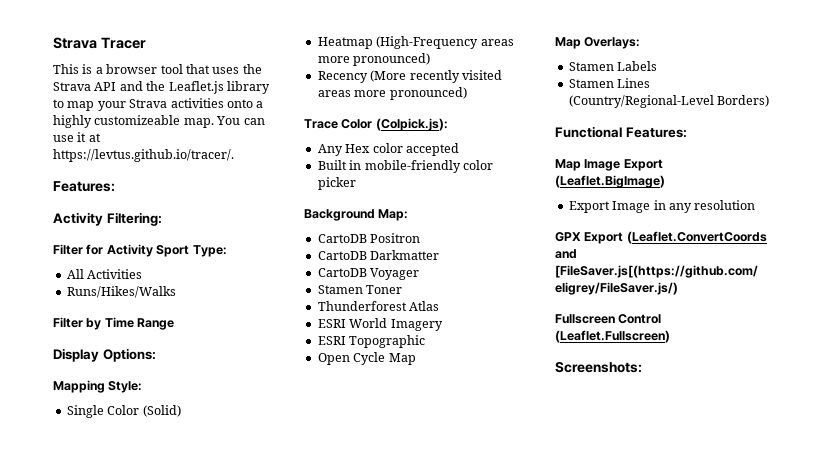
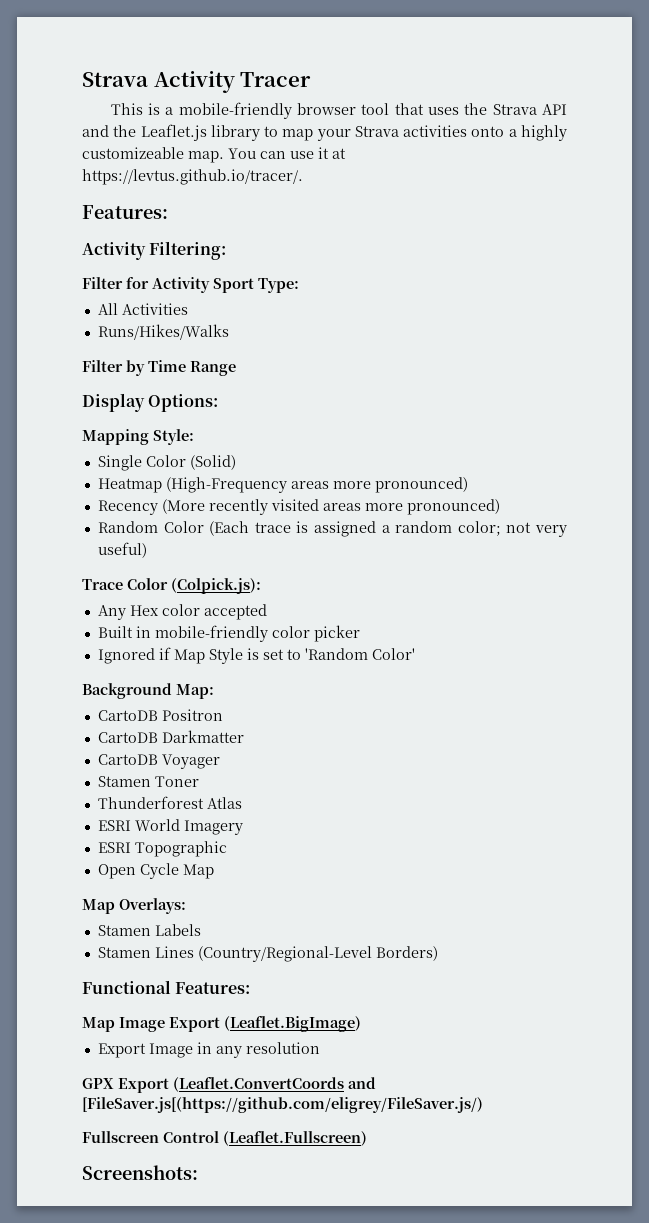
[53,37,97,49] Strava -> [82,71,235,93] Strava Activity
(103, 70) none -> [178,102,292,119] mobile-friendly
(467, 93) none -> [97,521,568,537] [97,542,147,558] // Random Color (Each trace is assigned a random color; not very useful)
(356, 183) none -> [97,647,415,664] // Ignored if Map Style is set to 'Random Color'

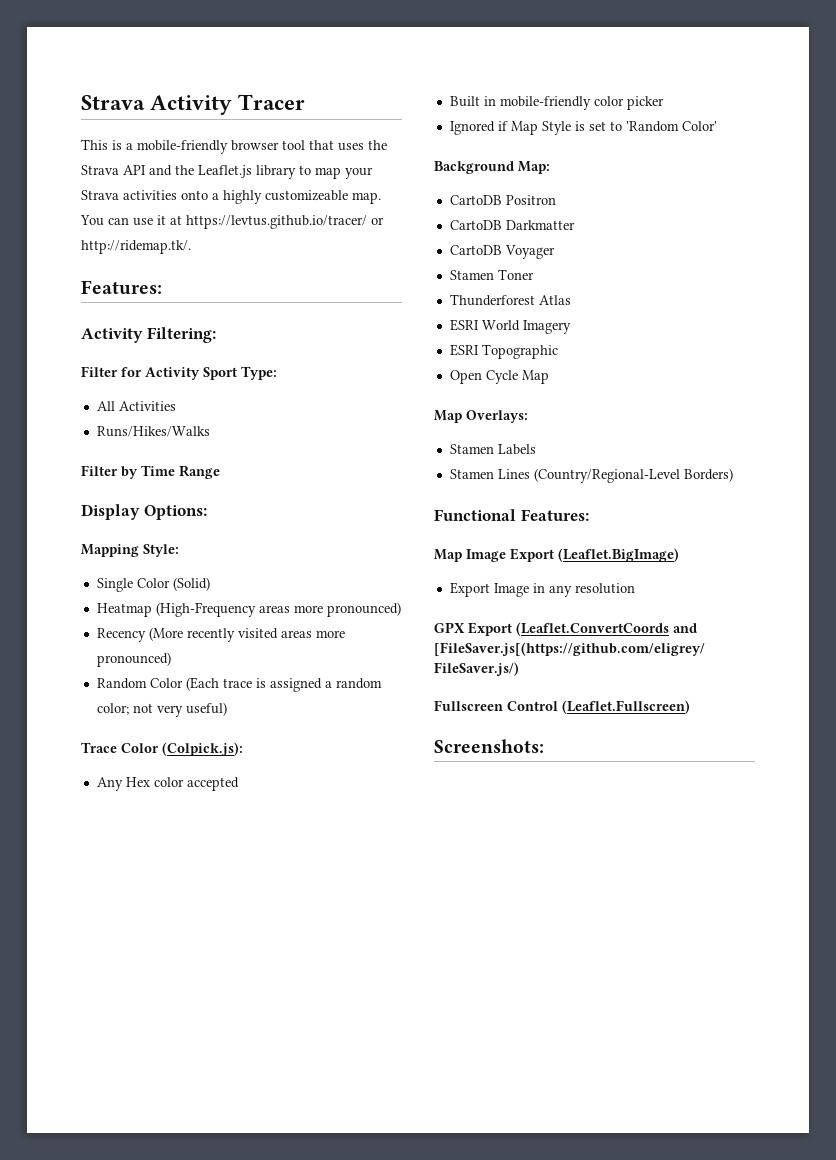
[82,169,303,185] https://levtus.github.io/tracer/. -> [186,215,384,229] [81,240,191,254] https://levtus.github.io/tracer/ or http://ridemap.tk/.

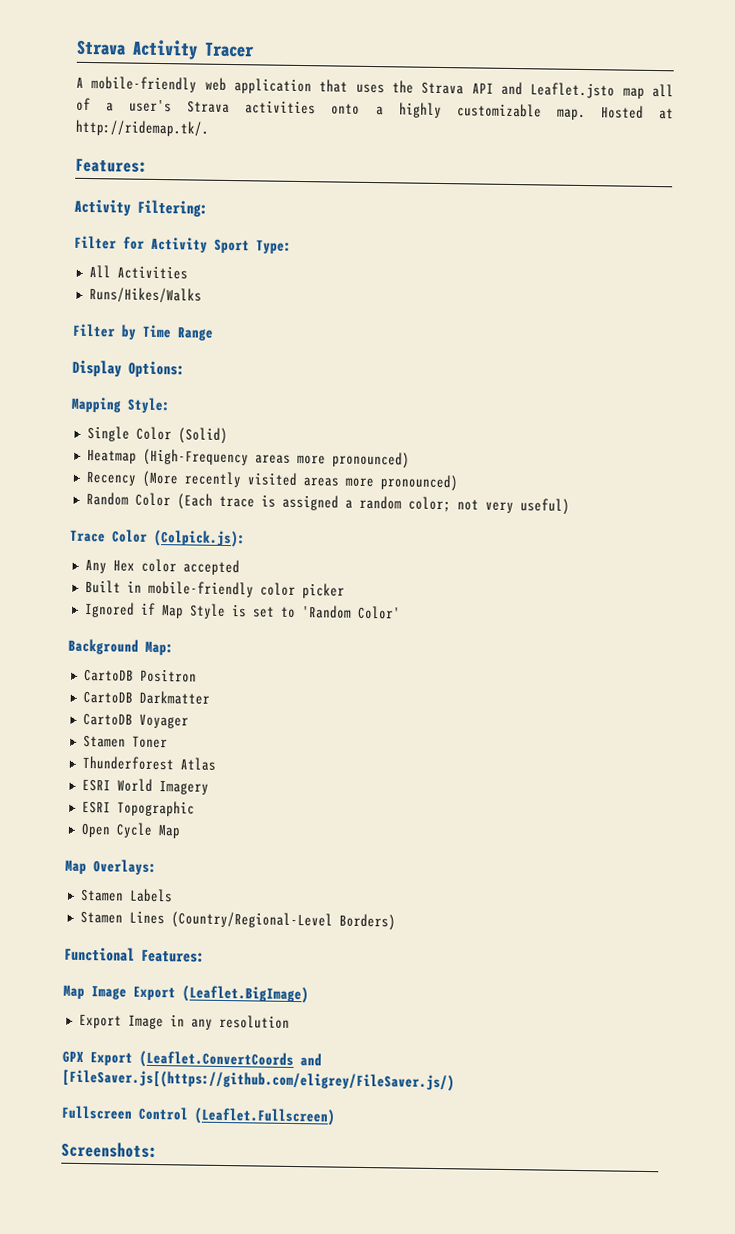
[81,139,305,154] This is a mobile-friendly browser tool -> [76,76,312,95] A mobile-friendly web application
[175,165,373,179] the Leaflet.js library to map your -> [530,82,674,99] [76,97,173,113] Leaflet.jsto map all of a user's
[265,190,381,204] [80,215,384,229] customizeable map. You can use it at https://levtus.github.io/tracer/ or -> [456,103,675,121] customizable map. Hosted at

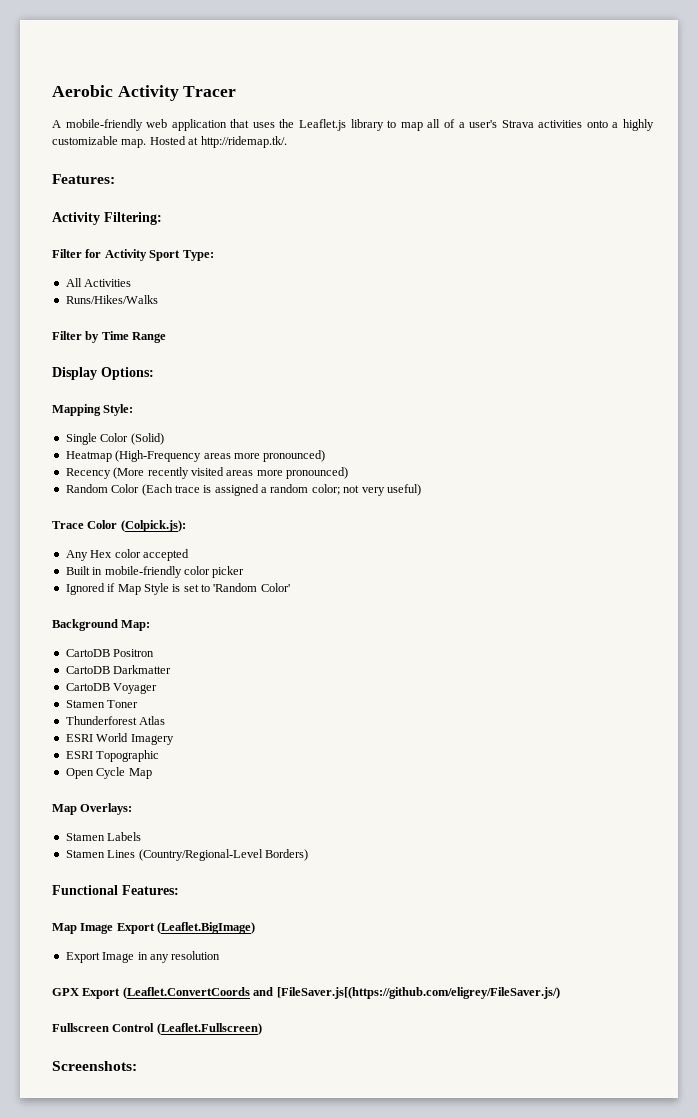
[76,39,127,56] Strava -> [52,85,113,97] Aerobic
[421,81,616,99] Strava API and Leaflet.jsto -> [299,119,397,131] Leaflet.js library to

